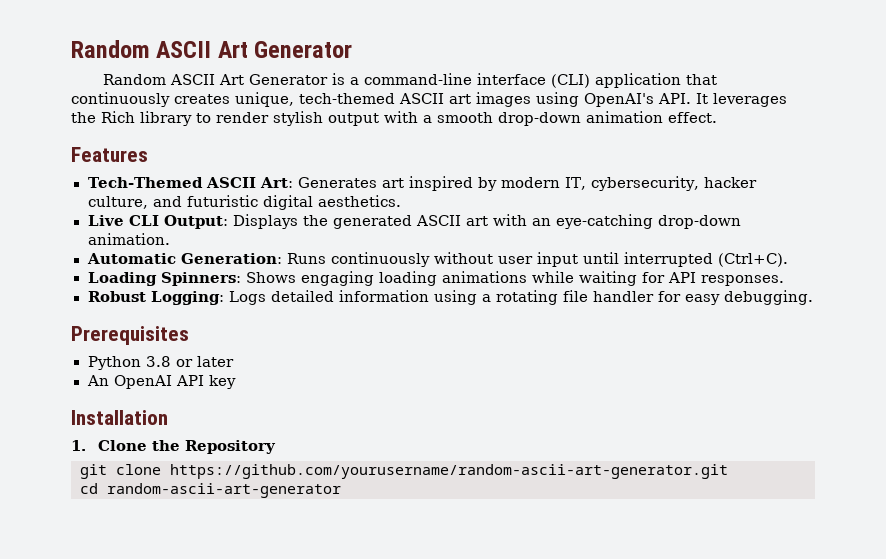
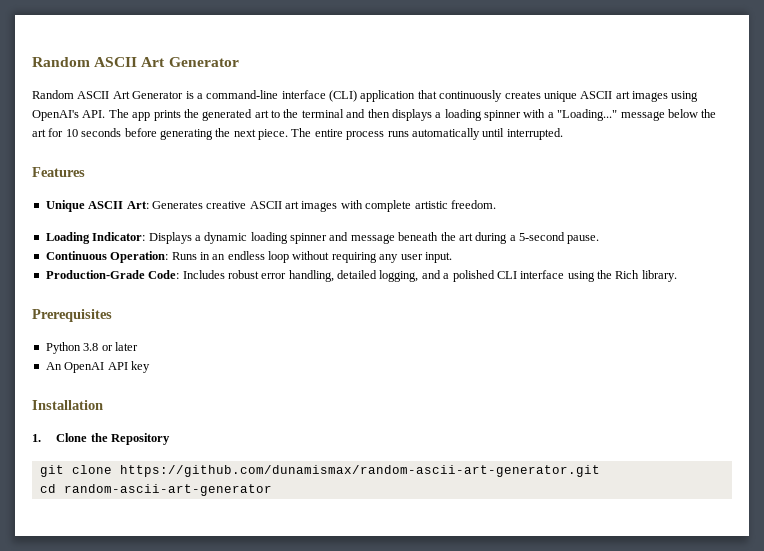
[235,92,395,107] unique, tech-themed -> [543,91,577,102] unique
[696,93,787,107] [71,111,717,126] It leverages the Rich library to render stylish output with a smooth drop-down animation effect. -> [108,109,717,121] [32,128,563,140] The app prints the generated art to the terminal and then displays a loading spinner with a "Loading..." message below the art for 10 seconds before generating the next piece. The entire process runs automatically until interrupted.
[87,177,204,188] Tech-Themed -> [45,200,85,212] Unique
[382,176,758,191] [87,195,401,210] [87,214,741,229] [87,233,170,245] [86,252,788,267] [87,271,784,286] [87,290,813,305] art inspired by modern IT, cybersecurity, hacker culture, and futuristic digital aesthetics. // Live CLI Output: Displays the generated ASCII art with an eye-catching drop-down animation. // Automatic Generation: Runs continuously without user input until interrupted (Ctrl+C). // Loading Spinners: Shows engaging loading animations while waiting for API responses. // Robust Logging: Logs detailed information using a rotating file handler for easy debugging. -> [206,200,496,212] [45,232,600,244] [45,251,452,263] [45,270,677,282] creative ASCII art images with complete artistic freedom. // Loading Indicator: Displays a dynamic loading spinner and message beneath the art during a 5-second pause. // Continuous Operation: Runs in an endless loop without requiring any user input. // Production-Grade Code: Includes robust error handling, detailed logging, and a polished CLI interface using the Rich library.
[170,464,728,479] https://github.com/yourusername/random-ascii-art-generator.git -> [119,465,600,477] https://github.com/dunamismax/random-ascii-art-generator.git

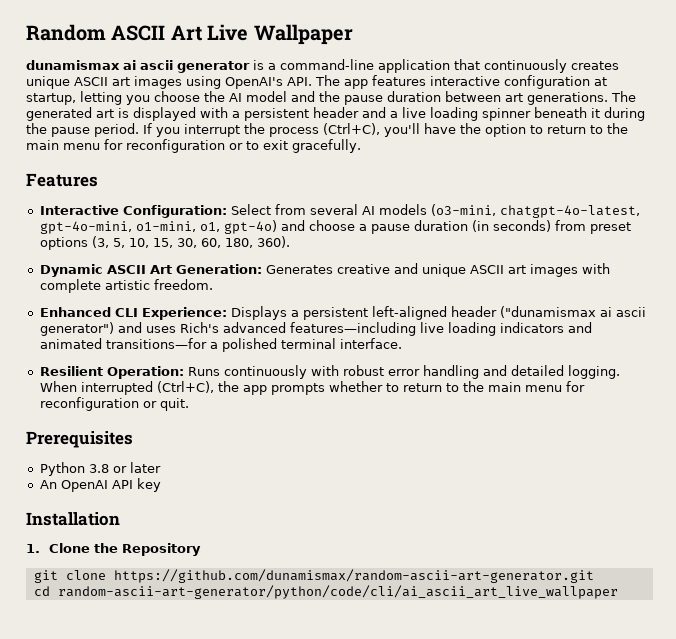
[32,57,239,67] [32,90,184,99] Random ASCII Art Generator // Random ASCII Art Generator -> [26,24,353,45] [26,60,250,73] Random ASCII Art Live Wallpaper // dunamismax ai ascii generator
[281,90,357,102] interface (CLI) -> (374, 64) none
[153,109,717,121] [32,128,563,140] [32,167,85,177] [45,200,247,212] prints the generated art to the terminal and then displays a loading spinner with a "Loading..." message below the art for 10 seconds before generating the next piece. The entire process runs automatically until interrupted. // Features // Unique ASCII Art: Generates creative -> [372,75,607,89] [26,91,636,105] [26,107,645,121] [26,123,628,137] [26,139,361,153] [26,173,98,187] [39,204,640,218] [39,220,631,234] [39,236,290,250] [39,263,466,277] features interactive configuration at startup, letting you choose the AI model and the pause duration between art generations. The generated art is displayed with a persistent header and a live loading spinner beneath it during the pause period. If you interrupt the process (Ctrl+C), you'll have the option to return to the main menu for reconfiguration or to exit gracefully. // Features // Interactive Configuration: Select from several AI models (o3-mini, chatgpt-4o-latest, gpt-4o-mini, o1-mini, o1, gpt-4o) and choose a pause duration (in seconds) from preset options (3, 5, 10, 15, 30, 60, 180, 360). // Dynamic ASCII Art Generation: Generates creative and unique
[45,232,600,244] [45,251,452,263] [45,270,677,282] Loading Indicator: Displays a dynamic loading spinner and message beneath the art during a 5-second pause. // Continuous Operation: Runs in an endless loop without requiring any user input. // Production-Grade Code: Includes robust error handling, detailed logging, and a polished CLI interface using the Rich library. -> [39,306,646,320] [39,322,592,336] [39,338,402,352] [39,365,620,379] [39,381,585,395] [39,397,189,411] Enhanced CLI Experience: Displays a persistent left-aligned header ("dunamismax ai ascii generator") and uses Rich's advanced features—including live loading indicators and animated transitions—for a polished terminal interface. // Resilient Operation: Runs continuously with robust error handling and detailed logging. When interrupted (Ctrl+C), the app prompts whether to return to the main menu for reconfiguration or quit.
[63,484,272,496] random-ascii-art-generator -> [57,585,618,599] random-ascii-art-generator/python/code/cli/ai_ascii_art_live_wallpaper

